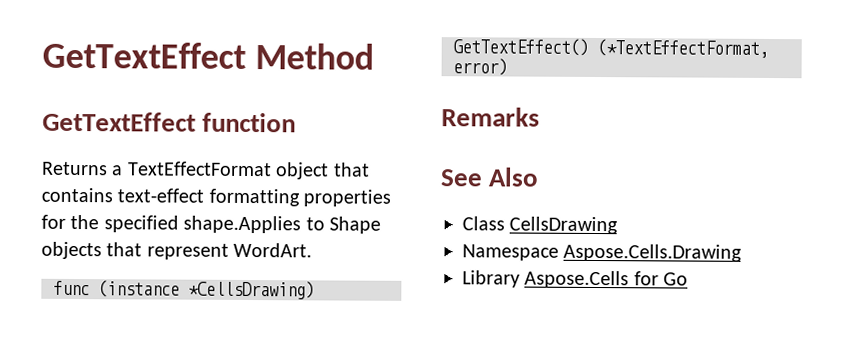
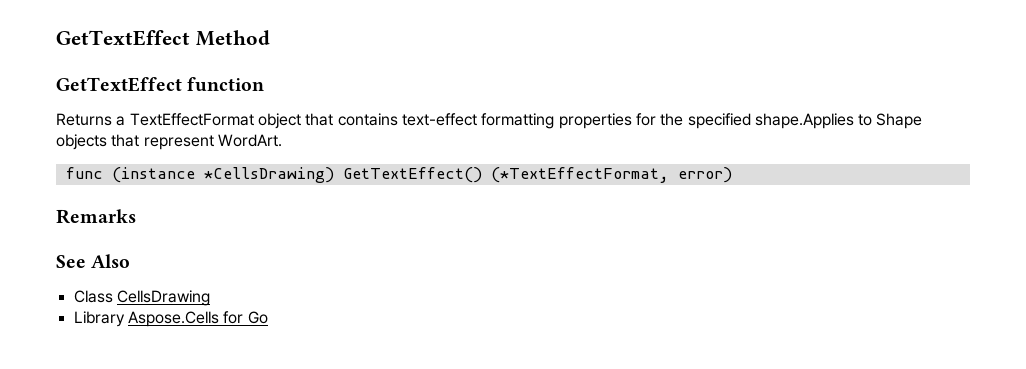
[462,243,743,262] // Namespace Aspose.Cells.Drawing -> (210, 298) none

